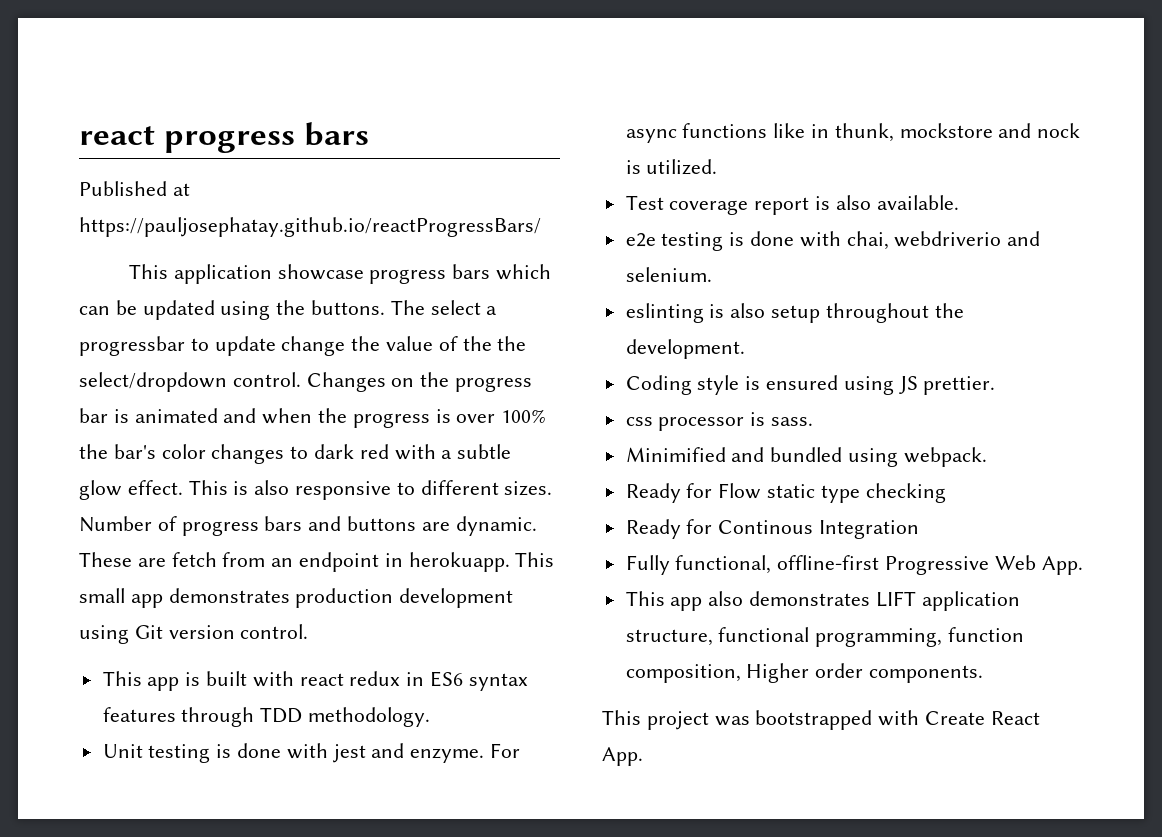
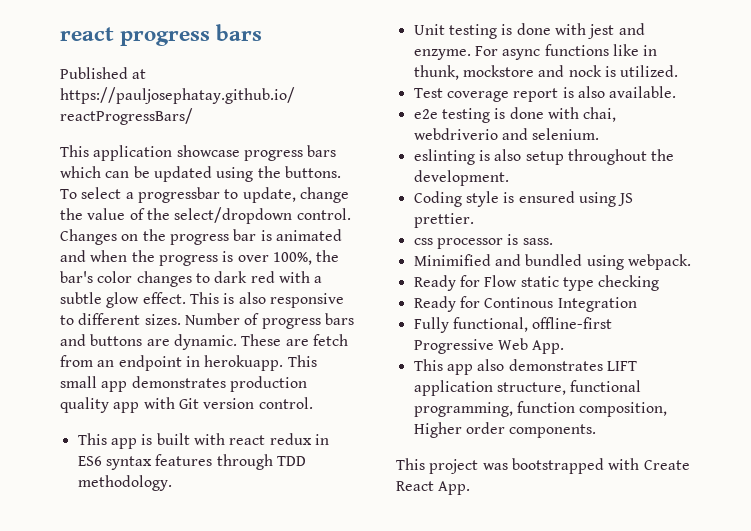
[390,300,425,315] The -> [60,189,77,199] To
[214,336,276,356] update -> [242,187,296,203] update,
[497,336,527,351] the -> (170, 214) none
[501,409,547,423] 100% -> [272,252,312,265] 100%,
[399,588,514,608] [79,625,129,644] development using -> [60,397,175,413] quality app with

